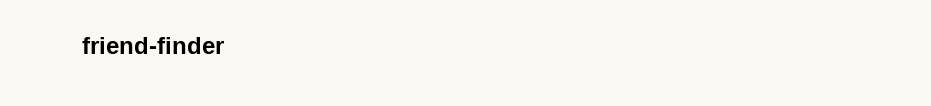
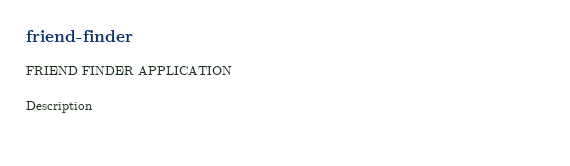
(224, 45) none -> [26,66,232,76] [26,101,92,113] // FRIEND FINDER APPLICATION // Description

